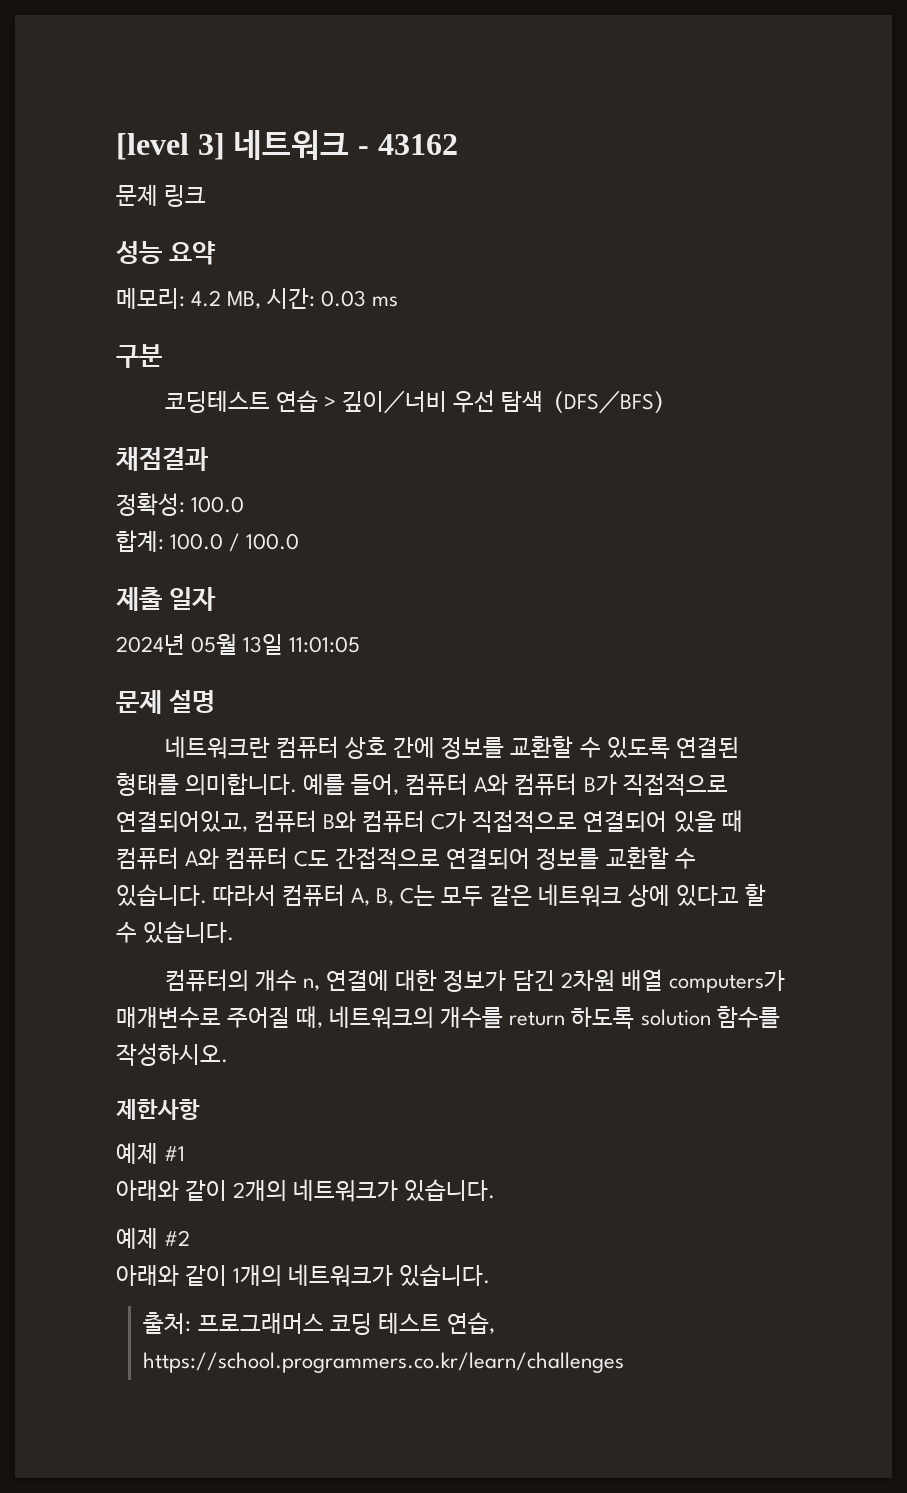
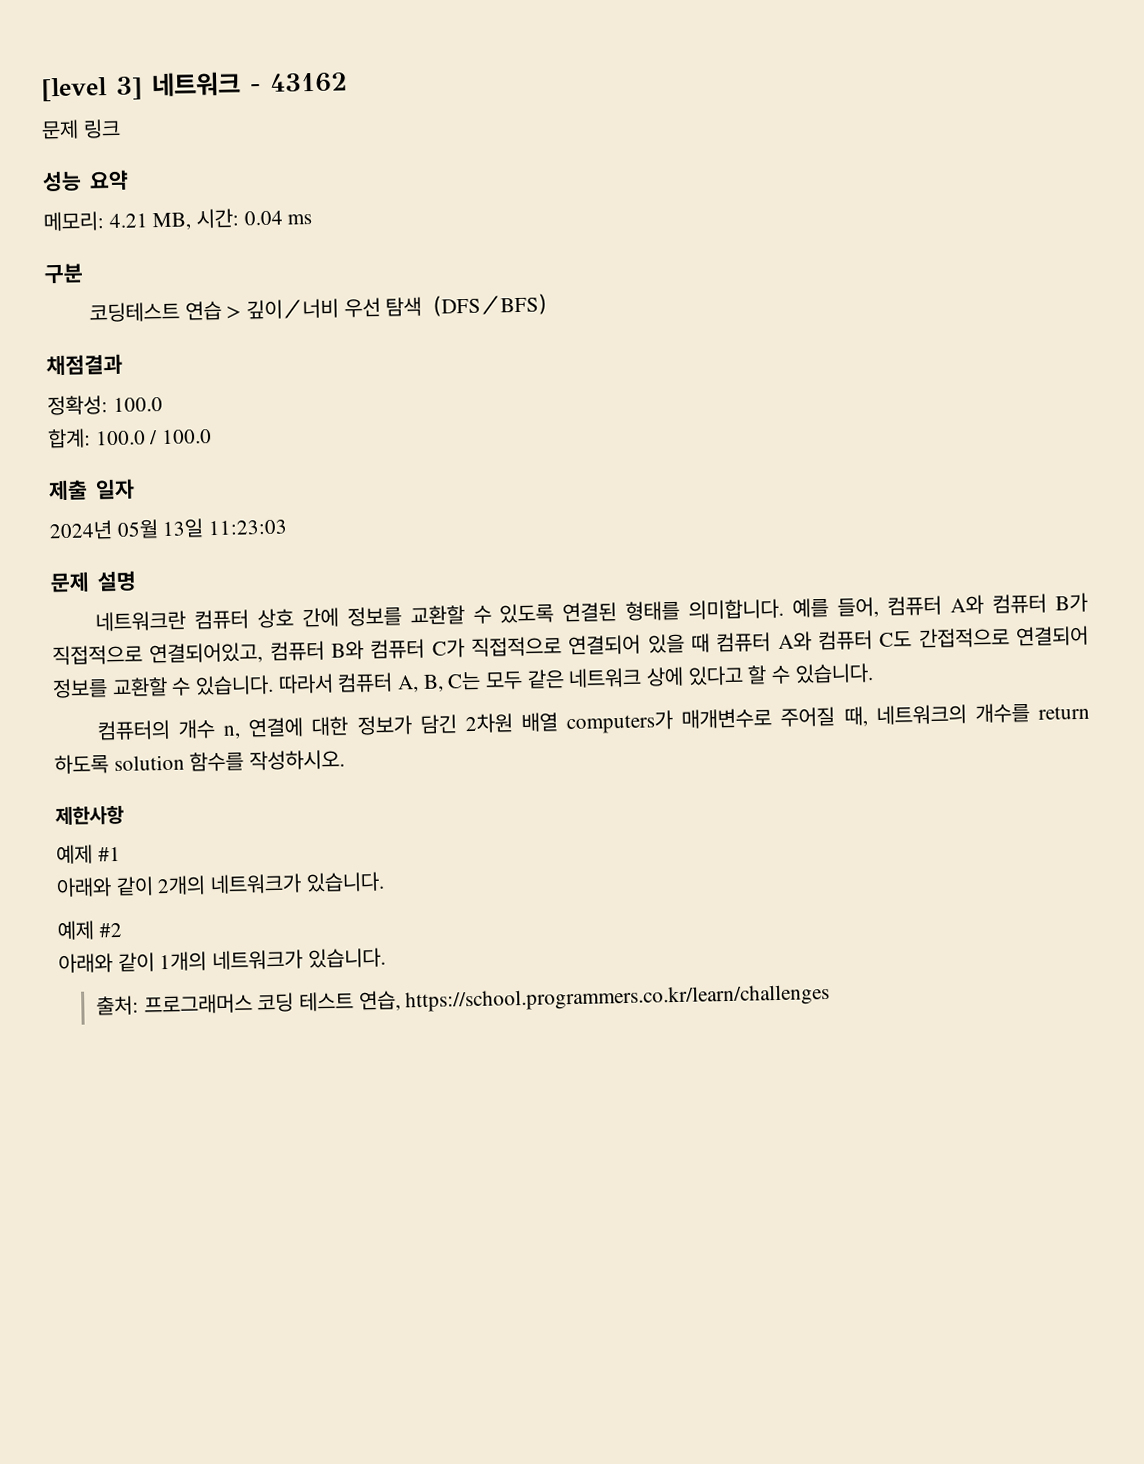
[191,290,222,307] 4.2 -> [108,213,148,229] 4.21
[321,290,367,307] 0.03 -> [243,210,283,226] 0.04
[289,636,361,653] 11:01:05 -> [208,519,289,536] 11:23:03

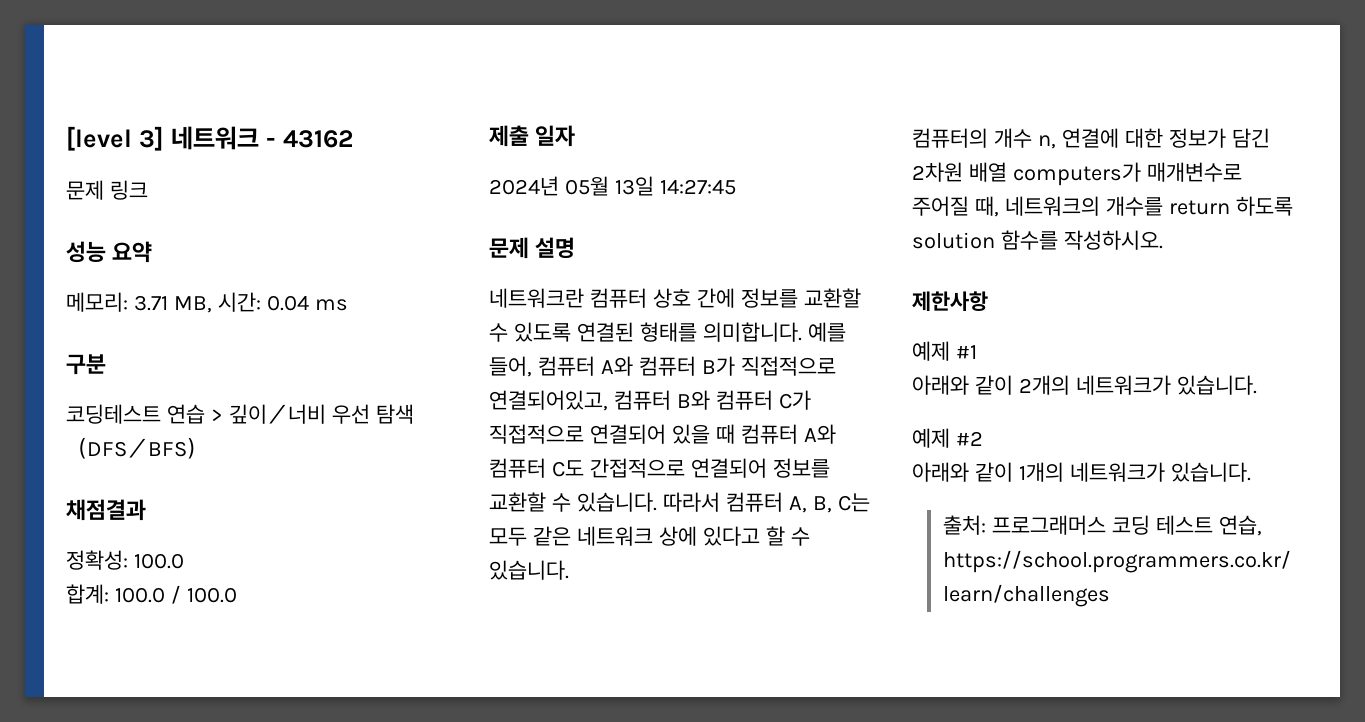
[108,213,148,229] 4.21 -> [133,295,168,311] 3.71
[208,519,289,536] 11:23:03 -> [659,179,736,195] 14:27:45

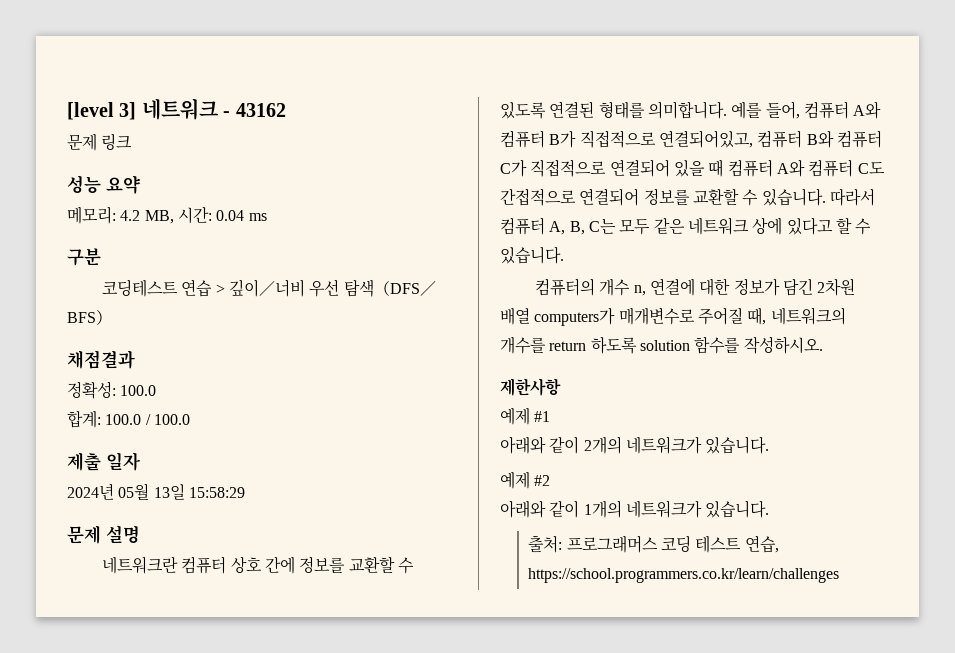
[133,295,168,311] 3.71 -> [120,210,141,221] 4.2
[659,179,736,195] 14:27:45 -> [188,487,245,498] 15:58:29

